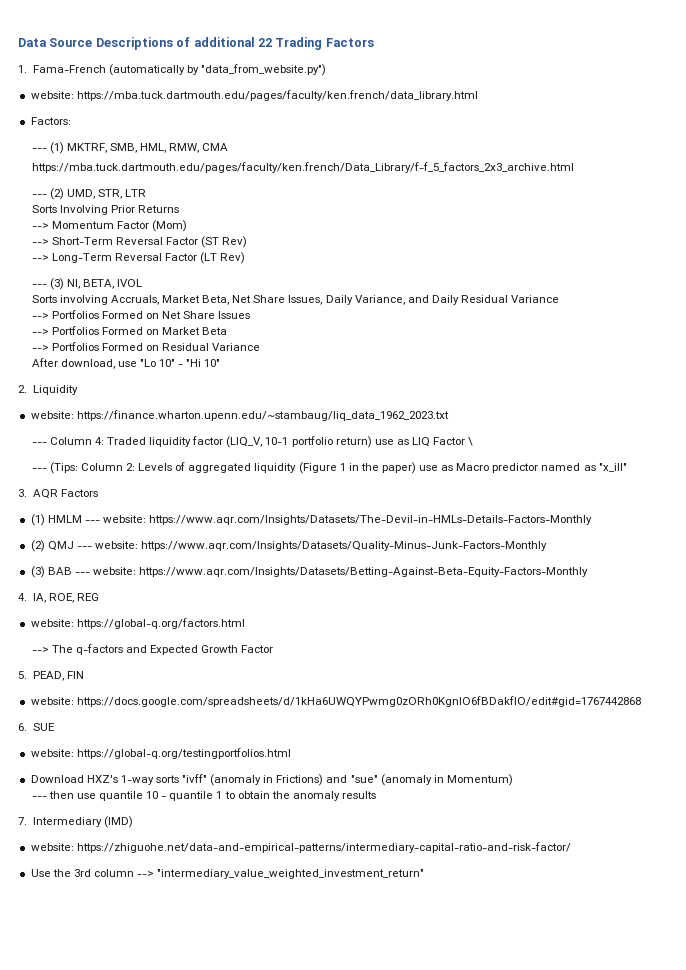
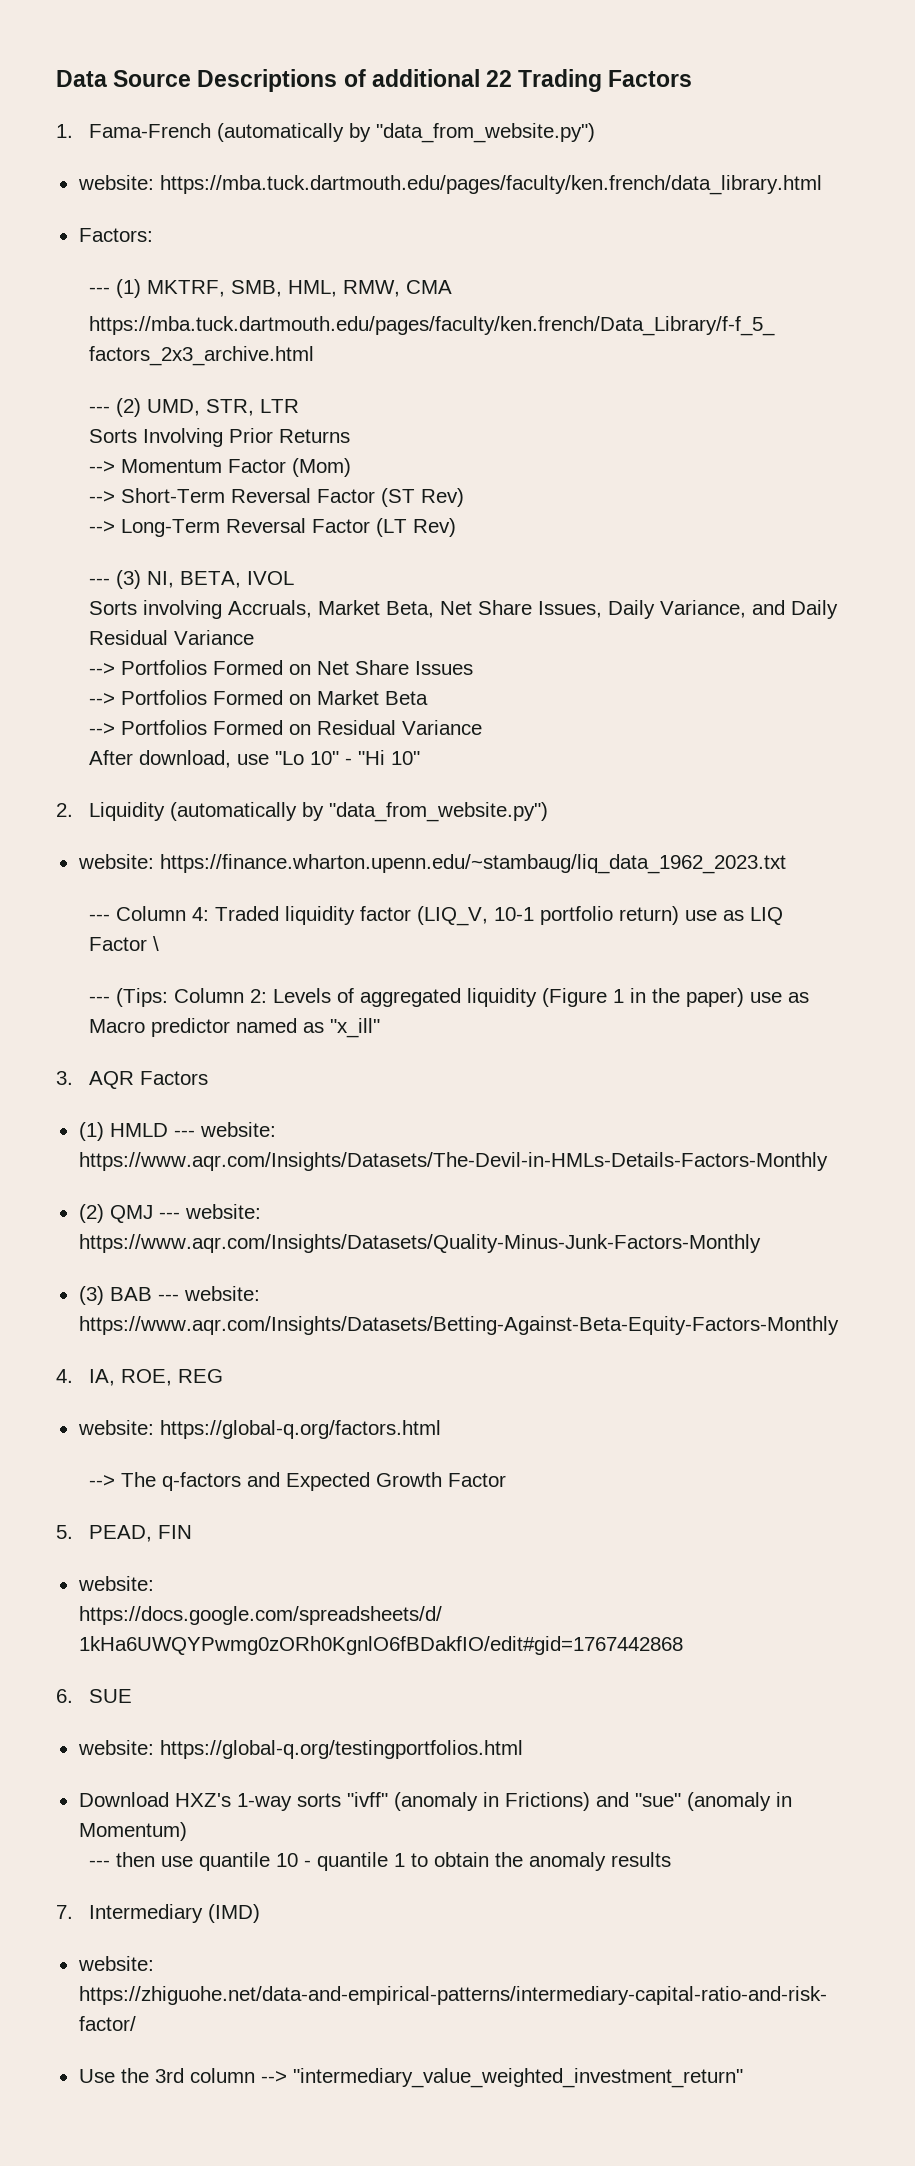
(78, 390) none -> [170,802,549,822] (automatically by "data_from_website.py")
[47,515,82,523] HMLM -> [109,1123,168,1137] HMLD

